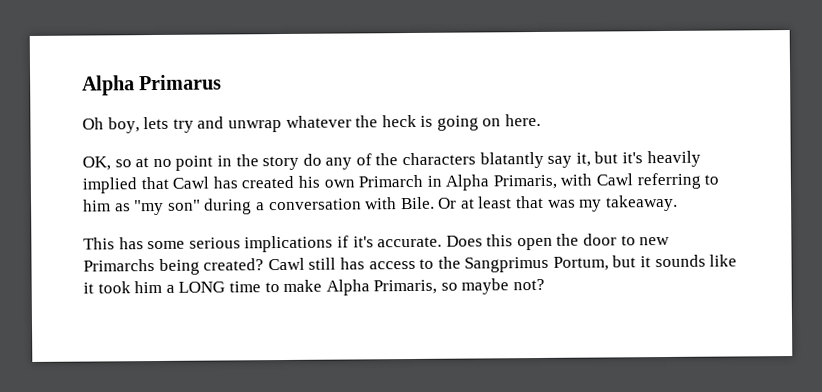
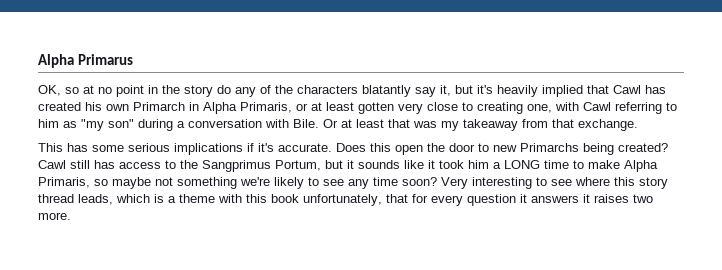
[82,113,542,134] // Oh boy, lets try and unwrap whatever the heck is going on here. -> (134, 59) none
(557, 182) none -> [296,102,552,114] or at least gotten very close to creating one,
[605,194,678,212] takeaway. -> [463,119,638,131] takeaway from that exchange.
[513,278,546,291] not? -> [155,177,668,189] [38,194,653,206] [38,212,71,220] not something we're likely to see any time soon? Very interesting to see where this story thread leads, which is a theme with this book unfortunately, that for every question it answers it raises two more.

